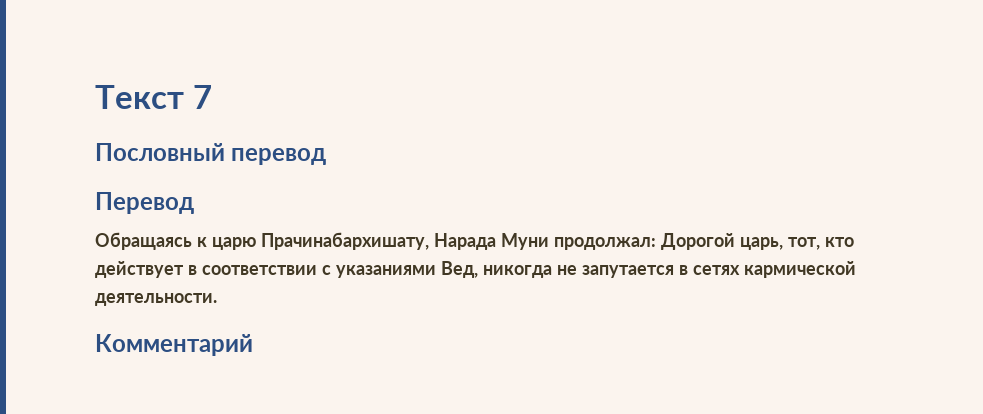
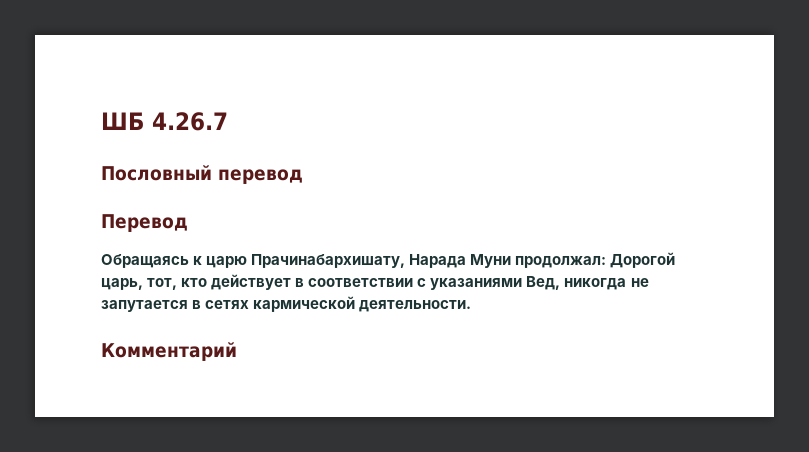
[95,85,212,109] Текст 7 -> [101,112,228,131] ШБ 4.26.7

